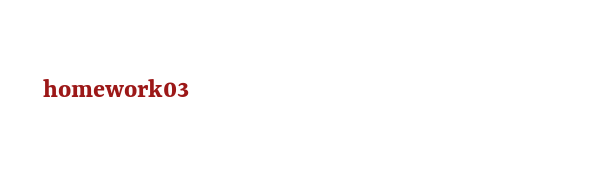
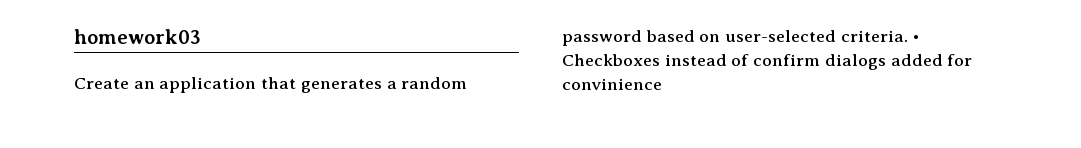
(189, 88) none -> [74,77,468,93] [562,30,919,46] [562,54,973,70] [562,78,662,90] // Create an application that generates a random password based on user-selected criteria. • Checkboxes instead of confirm dialogs added for convinience

